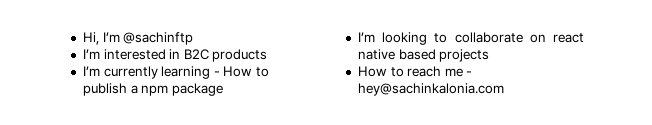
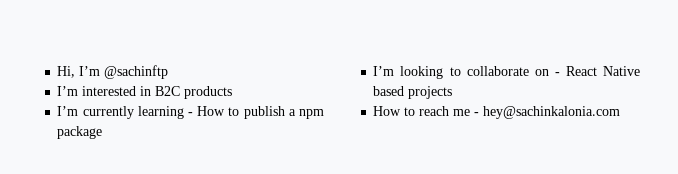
[553,33,584,43] [357,49,395,60] react native -> [554,66,640,76] - React Native

